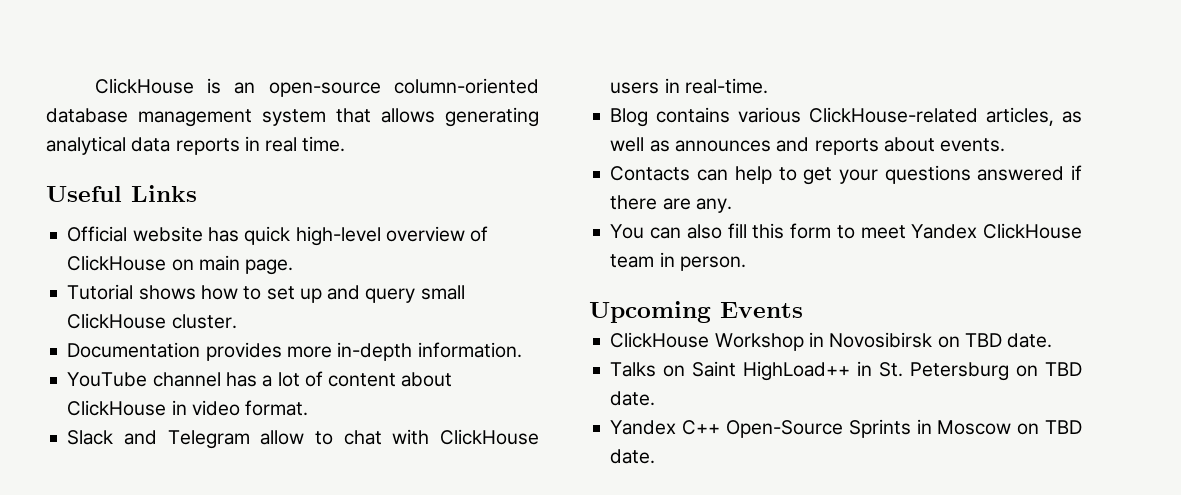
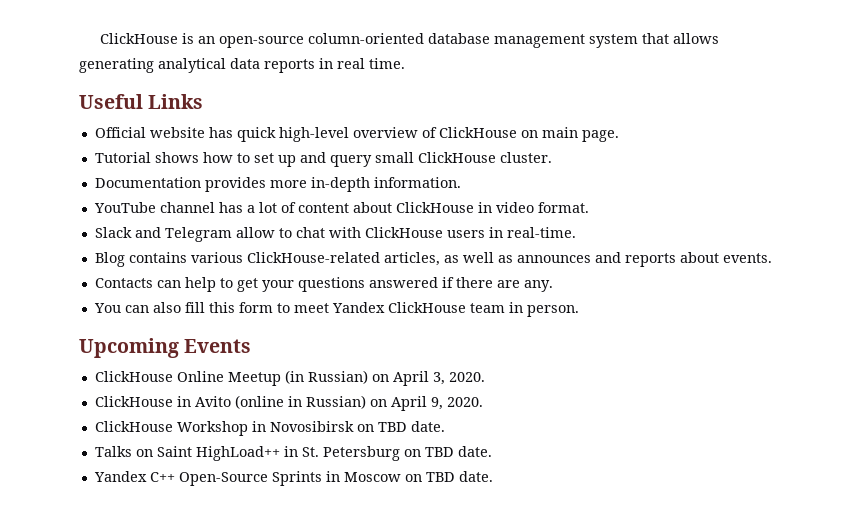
(803, 310) none -> [94,370,485,386] [94,395,483,411] // ClickHouse Online Meetup (in Russian) on April 3, 2020. // ClickHouse in Avito (online in Russian) on April 9, 2020.

